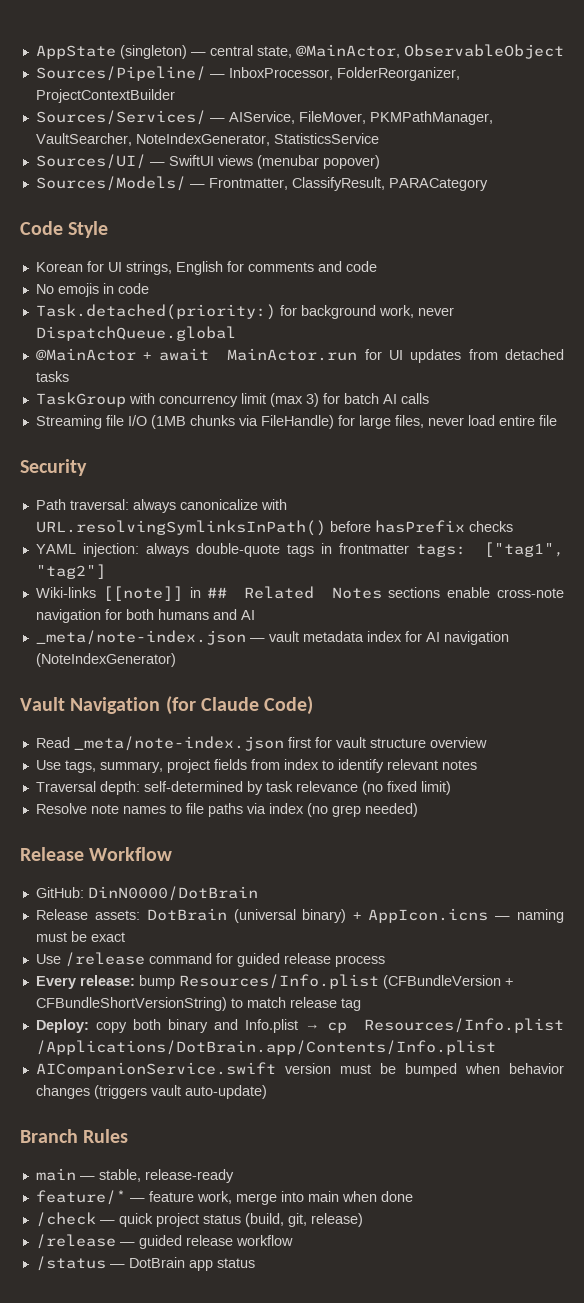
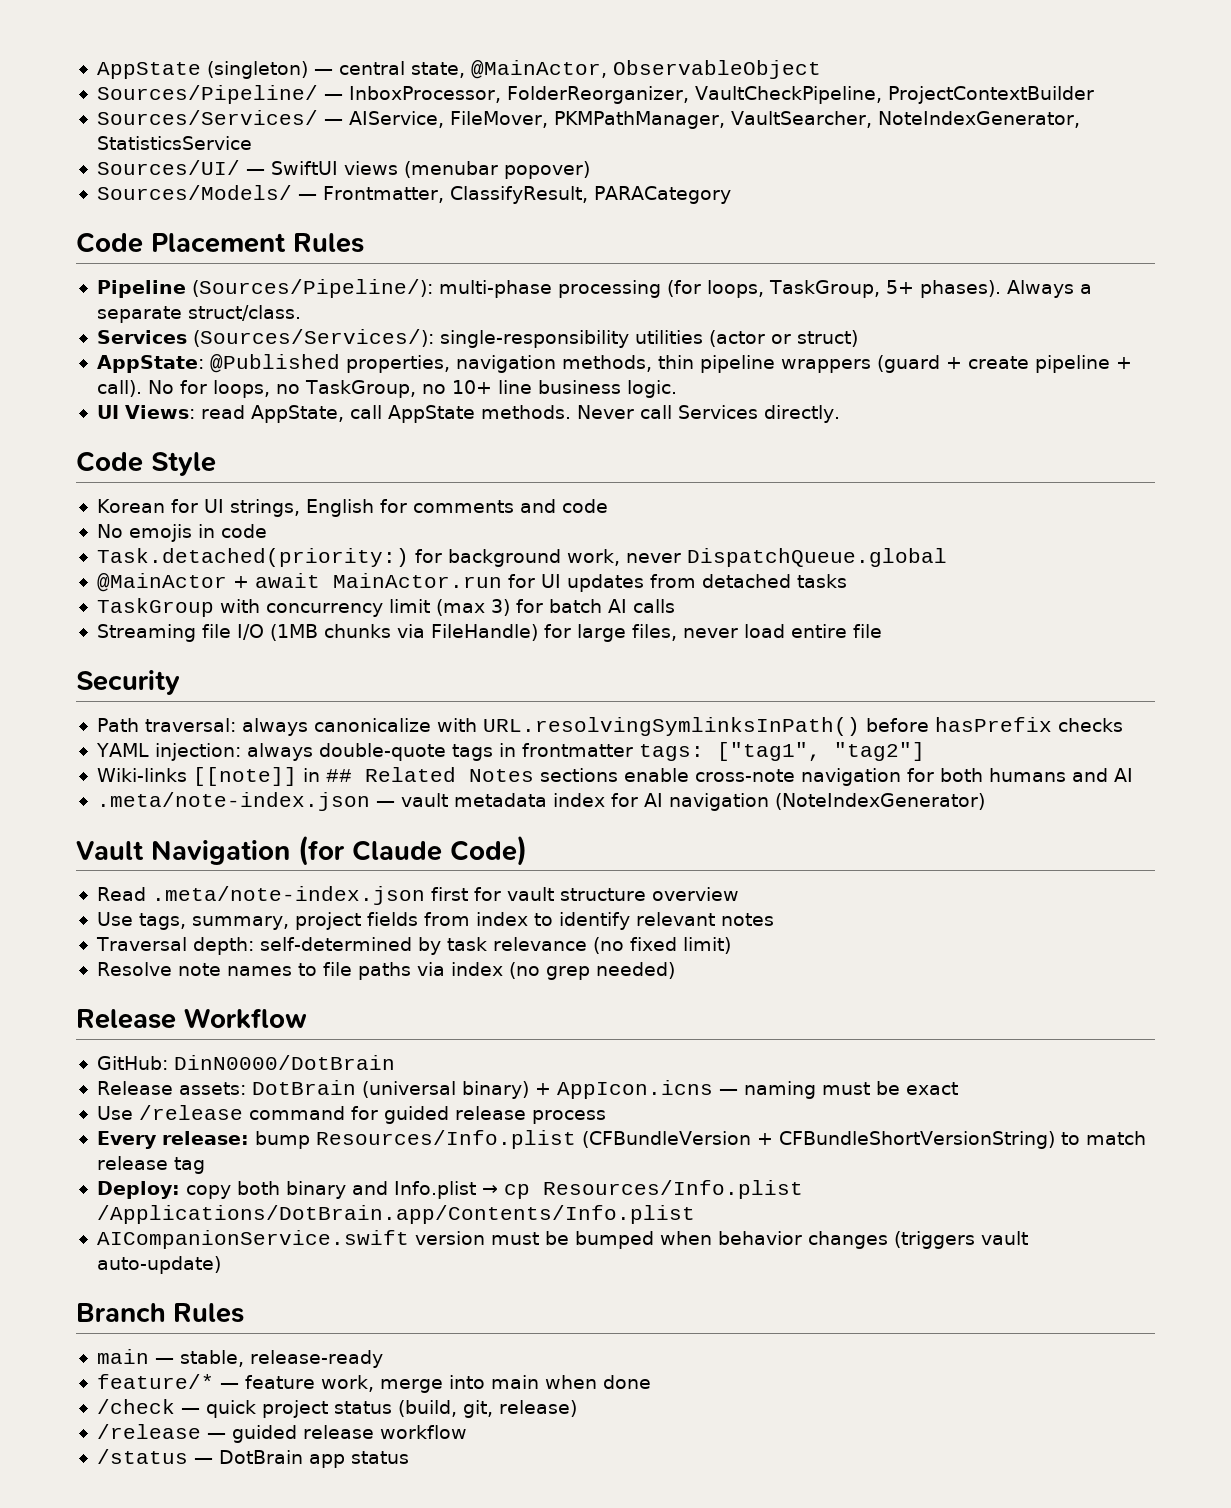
(460, 74) none -> [694,86,882,104] VaultCheckPipeline,
(488, 184) none -> [76,232,364,253] [96,279,1092,298] [96,305,301,323] [96,329,858,348] [96,354,1132,373] [96,380,677,398] [96,405,840,423] // Code Placement Rules // Pipeline (Sources/Pipeline/): multi-phase processing (for loops, TaskGroup, 5+ phases). Always a separate struct/class. // Services (Sources/Services/): single-responsibility utilities (actor or struct) // AppState: @Published properties, navigation methods, thin pipeline wrappers (guard + create pipeline + call). No for loops, no TaskGroup, no 10+ line business logic. // UI Views: read AppState, call AppState methods. Never call Services directly.
[35,630,246,645] _meta/note-index.json -> [96,792,370,811] .meta/note-index.json
[73,736,284,751] _meta/note-index.json -> [151,886,425,905] .meta/note-index.json

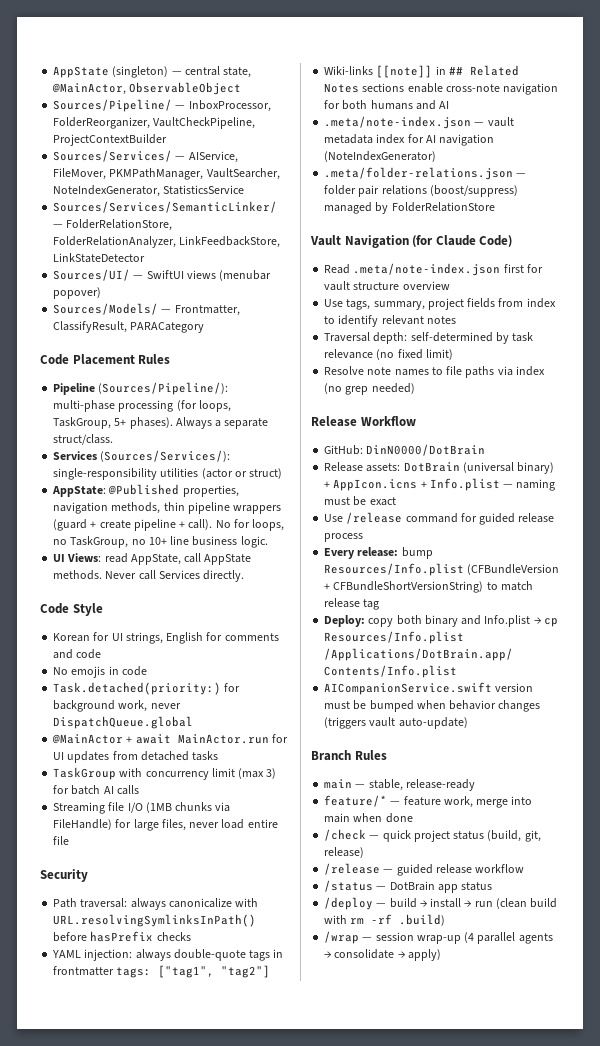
(252, 143) none -> [53,201,278,213] [53,219,173,231] [53,236,281,248] [53,253,146,263] // Sources/Services/SemanticLinker/ — FolderRelationStore, FolderRelationAnalyzer, LinkFeedbackStore, LinkStateDetector
(985, 801) none -> [324,167,527,180] [324,185,518,197] [324,202,495,214] // .meta/folder-relations.json — folder pair relations (boost/suppress) managed by FolderRelationStore
(713, 1089) none -> [420,478,500,491] + Info.plist
(409, 1457) none -> [324,897,558,910] [324,914,446,926] [324,931,553,944] [324,949,441,961] // /deploy — build → install → run (clean build with rm -rf .build) // /wrap — session wrap-up (4 parallel agents → consolidate → apply)

